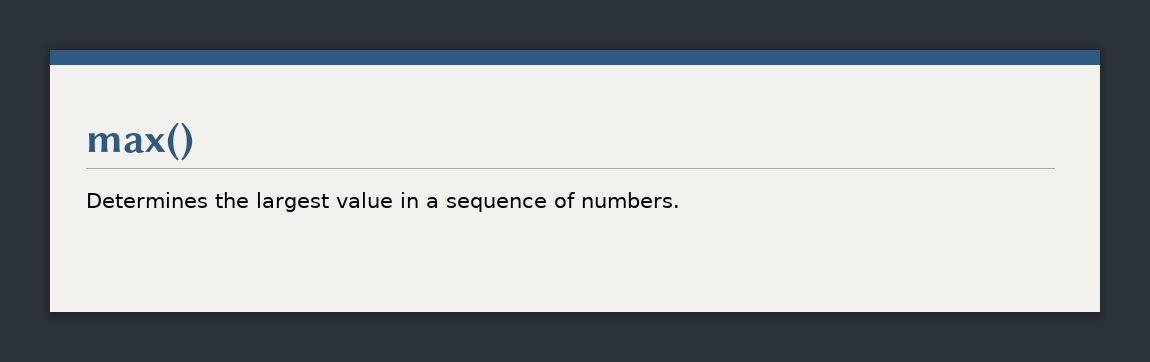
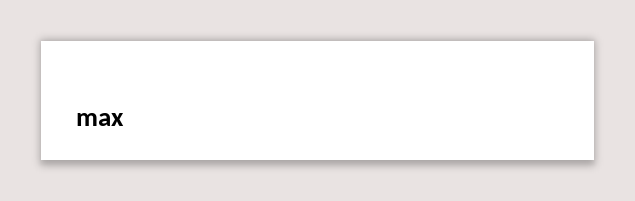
[86,122,194,161] [86,192,680,212] max() // Determines the largest value in a sequence of numbers. -> [76,113,124,126] max

